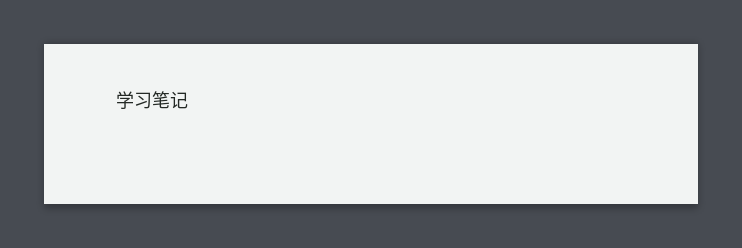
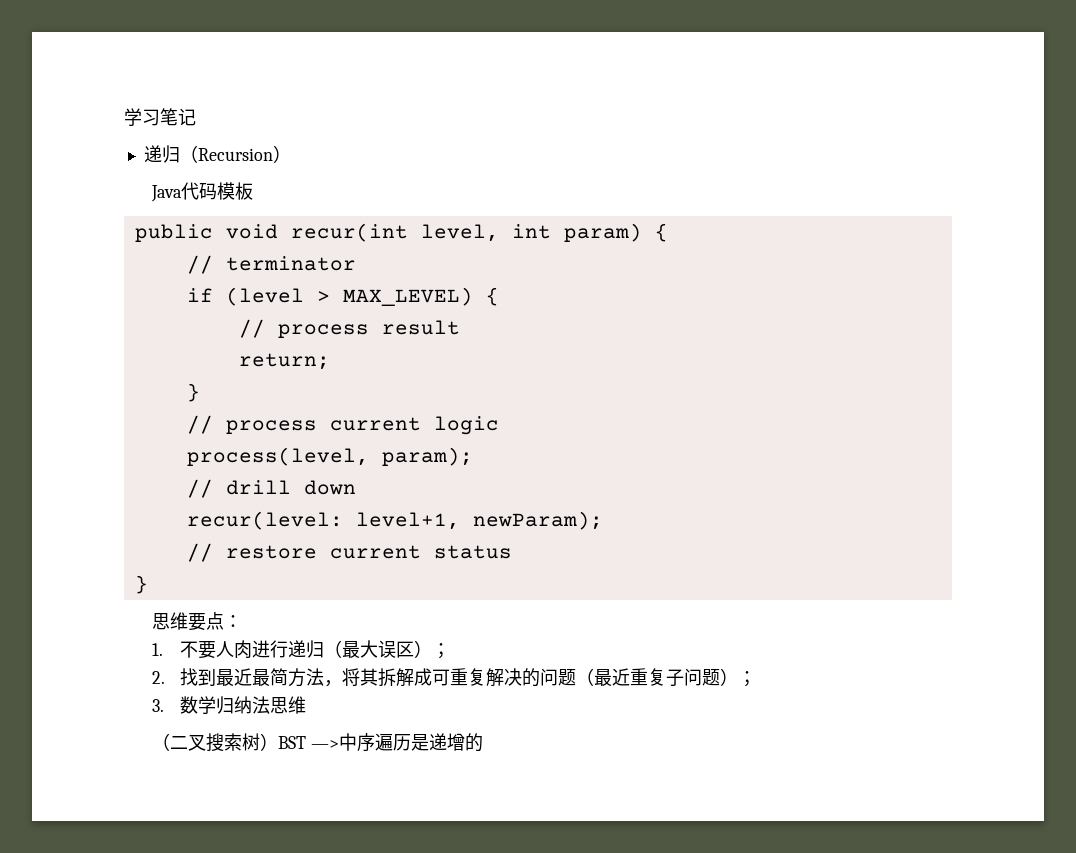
(188, 100) none -> [143,145,291,163] [151,182,254,202] [134,223,668,242] [186,255,356,274] [186,287,499,306] [238,319,460,338] [238,353,330,370] [186,383,200,402] [186,415,499,435] [186,447,473,466] [186,479,356,498] [186,511,603,530] [186,543,512,562] [134,575,148,594] [152,612,243,631] [152,640,451,659] [152,668,757,687] [152,696,307,714] [152,733,484,752] // 递归（Recursion） // Java代码模板 // public void recur(int level, int param) { // // terminator // if (level > MAX_LEVEL) { // // process result // return; // } // // process current logic // process(level, param); // // drill down // recur(level: level+1, newParam); // // restore current status // } // 思维要点： // 1.不要人肉进行递归（最大误区）； // 2.找到最近最简方法，将其拆解成可重复解决的问题（最近重复子问题）； // 3.数学归纳法思维 // （二叉搜索树）BST —>中序遍历是递增的

